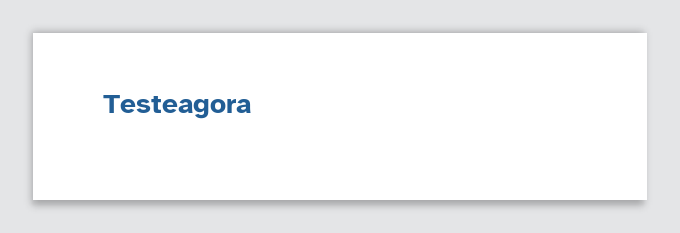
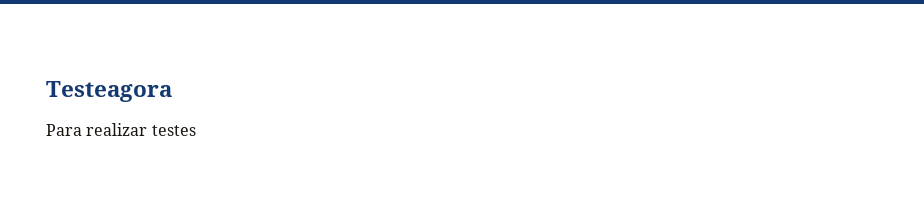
(251, 107) none -> [46,123,196,136] // Para realizar testes

